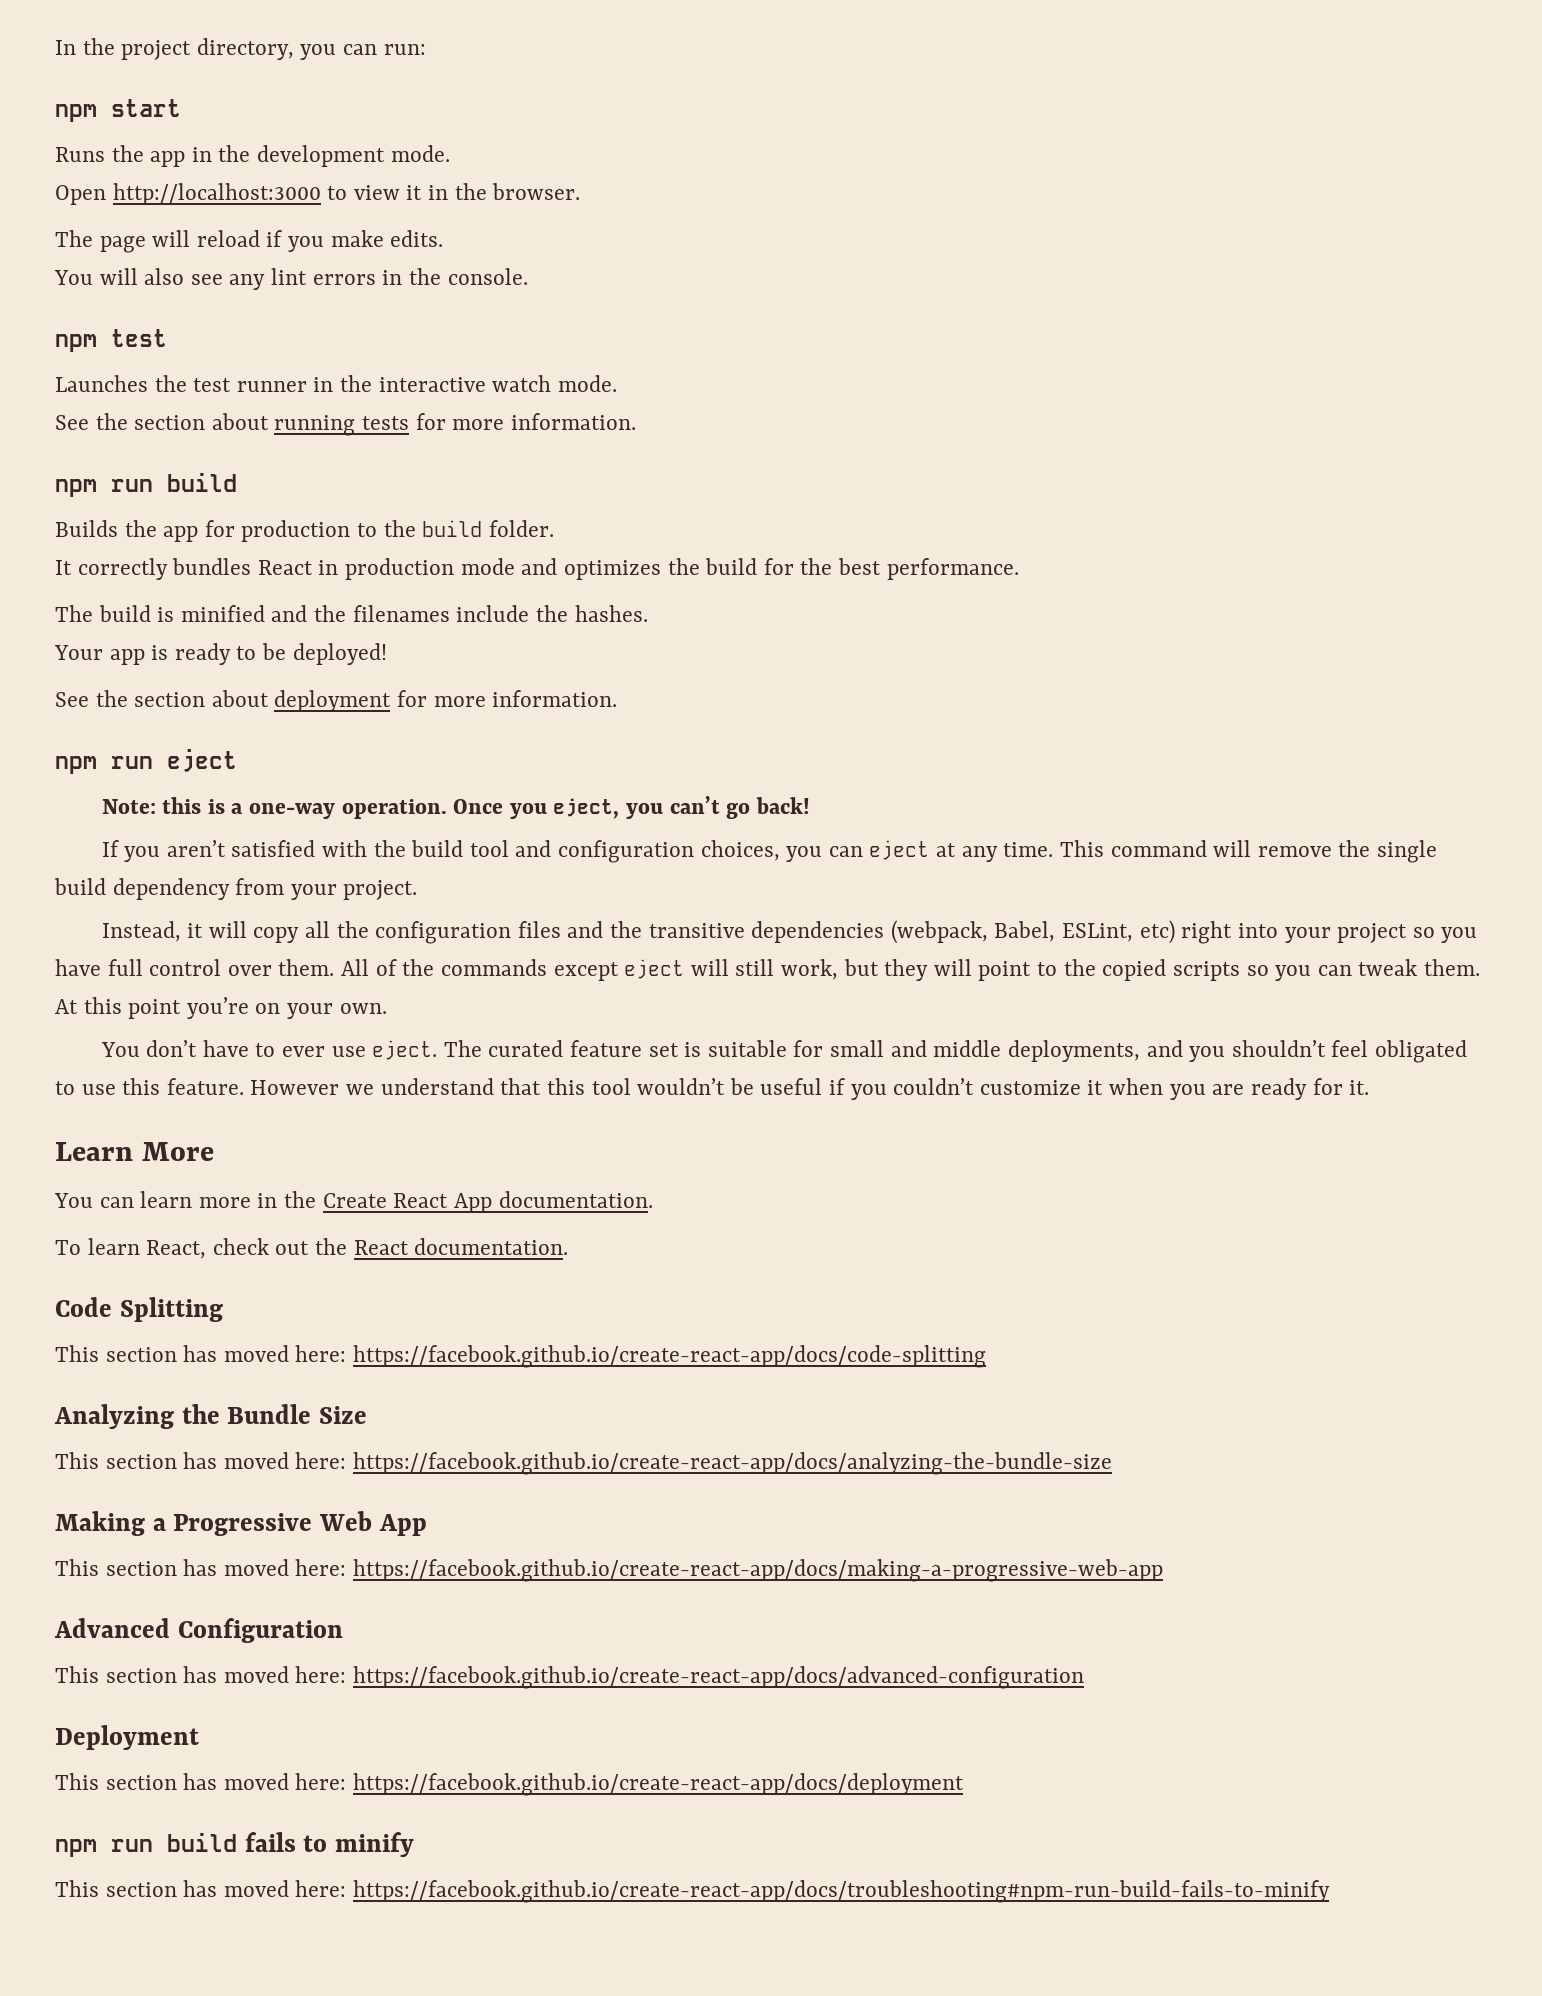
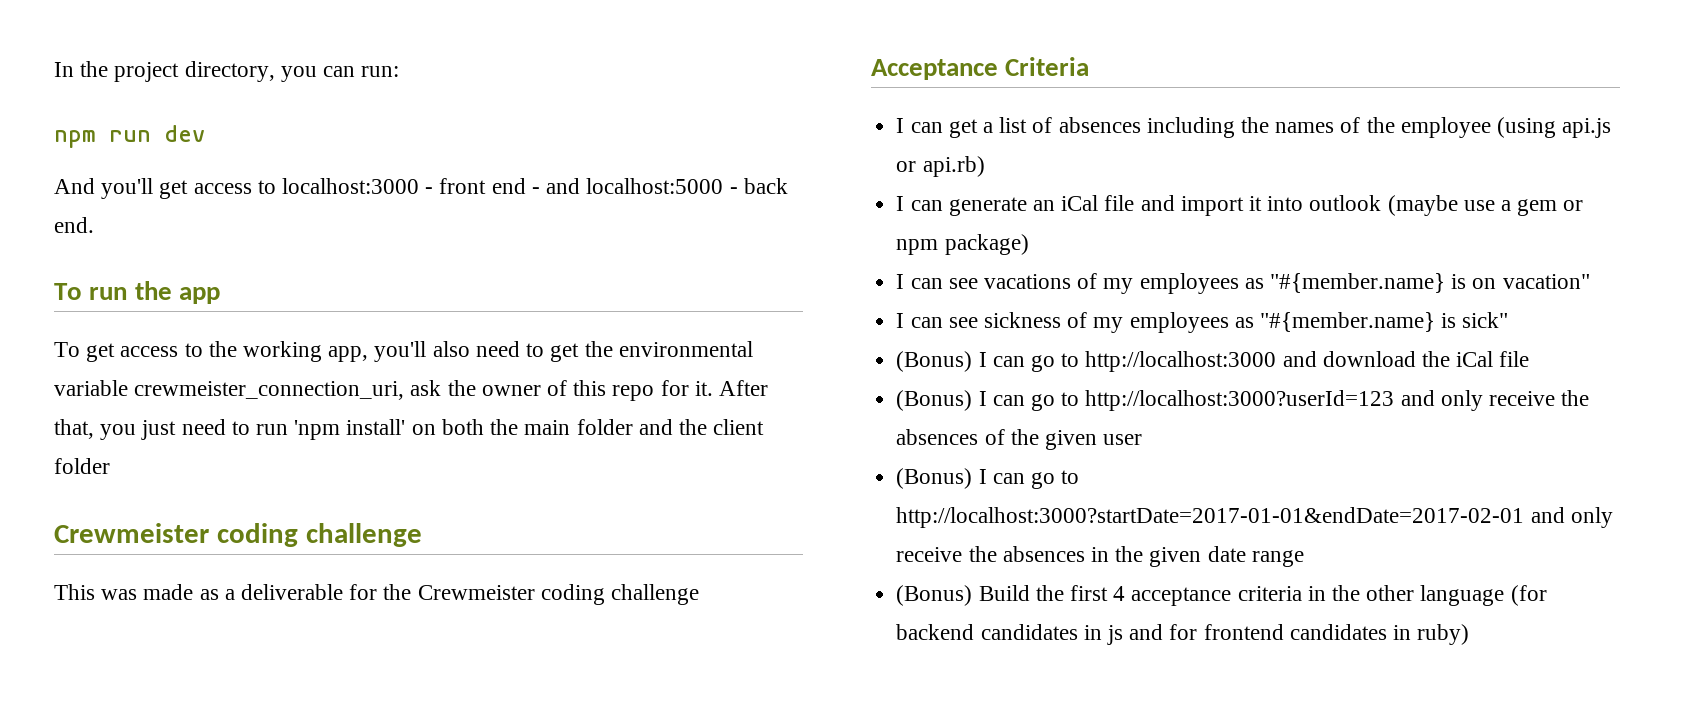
[111,99,181,117] [55,145,450,167] [55,183,581,205] [55,230,444,253] [54,268,528,290] [55,329,167,352] [55,375,617,392] [55,413,636,436] [55,473,237,497] [55,520,554,542] [55,558,1019,580] [55,605,648,622] [54,643,387,665] [55,690,618,712] [55,749,237,774] [101,796,810,819] [101,840,1438,863] [54,878,418,900] [101,920,1478,944] [55,959,1480,981] [55,997,387,1019] [100,1040,1468,1063] [55,1078,1370,1100] [55,1142,214,1161] [54,1191,653,1213] [55,1238,569,1259] [55,1297,223,1322] [55,1345,987,1368] [54,1404,368,1429] [55,1452,1113,1475] [55,1511,427,1536] [55,1559,1164,1582] [54,1618,343,1643] [55,1666,1085,1689] [55,1725,199,1750] [55,1773,965,1796] [55,1832,415,1857] [55,1880,1331,1903] start // Runs the app in the development mode. // Open http://localhost:3000 to view it in the browser. // The page will reload if you make edits. // You will also see any lint errors in the console. // npm test // Launches the test runner in the interactive watch mode. // See the section about running tests for more information. // npm run build // Builds the app for production to the build folder. // It correctly bundles React in production mode and optimizes the build for the best performance. // The build is minified and the filenames include the hashes. // Your app is ready to be deployed! // See the section about deployment for more information. // npm run eject // Note: this is a one-way operation. Once you eject, you can’t go back! // If you aren’t satisfied with the build tool and configuration choices, you can eject at any time. This command will remove the single build dependency from your project. // Instead, it will copy all the configuration files and the transitive dependencies (webpack, Babel, ESLint, etc) right into your project so you have full control over them. All of the commands except eject will still work, but they will point to the copied scripts so you can tweak them. At this point you’re on your own. // You don’t have to ever use eject. The curated feature set is suitable for small and middle deployments, and you shouldn’t feel obligated to use this feature. However we understand that this tool wouldn’t be useful if you couldn’t customize it when you are ready for it. // Learn More // You can learn more in the Create React App documentation. // To learn React, check out the React documentation. // Code Splitting // This section has moved here: https://facebook.github.io/create-react-app/docs/code-splitting // Analyzing the Bundle Size // This section has moved here: https://facebook.github.io/create-react-app/docs/analyzing-the-bundle-size // Making a Progressive Web App // This section has moved here: https://facebook.github.io/create-react-app/docs/making-a-progressive-web-app // Advanced Configuration // This section has moved here: https://facebook.github.io/create-react-app/docs/advanced-configuration // Deployment // This section has moved here: https://facebook.github.io/create-react-app/docs/deployment // npm run build fails to minify // This section has moved here: https://facebook.github.io/create-react-app/docs/troubleshooting#npm-run-build-fails-to-minify -> [109,125,205,142] [54,178,788,199] [54,217,94,233] [54,281,220,304] [54,341,753,362] [54,380,769,401] [54,419,765,440] [54,458,110,474] [54,523,422,547] [54,584,700,605] [871,57,1090,80] [896,117,1612,138] [896,156,985,177] [896,195,1584,216] [896,234,1029,255] [896,273,1590,294] [896,312,1509,333] [896,351,1530,372] [896,390,1590,411] [896,429,1143,450] [896,468,1080,489] [896,507,1613,528] [896,546,1304,567] [896,585,1547,606] [896,624,1470,645] run dev // And you'll get access to localhost:3000 - front end - and localhost:5000 - back end. // To run the app // To get access to the working app, you'll also need to get the environmental variable crewmeister_connection_uri, ask the owner of this repo for it. After that, you just need to run 'npm install' on both the main folder and the client folder // Crewmeister coding challenge // This was made as a deliverable for the Crewmeister coding challenge // Acceptance Criteria // I can get a list of absences including the names of the employee (using api.js or api.rb) // I can generate an iCal file and import it into outlook (maybe use a gem or npm package) // I can see vacations of my employees as "#{member.name} is on vacation" // I can see sickness of my employees as "#{member.name} is sick" // (Bonus) I can go to http://localhost:3000 and download the iCal file // (Bonus) I can go to http://localhost:3000?userId=123 and only receive the absences of the given user // (Bonus) I can go to http://localhost:3000?startDate=2017-01-01&endDate=2017-02-01 and only receive the absences in the given date range // (Bonus) Build the first 4 acceptance criteria in the other language (for backend candidates in js and for frontend candidates in ruby)

